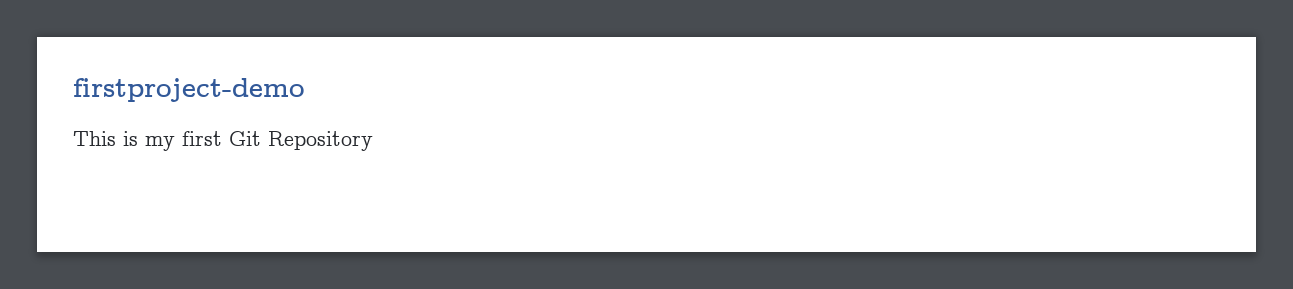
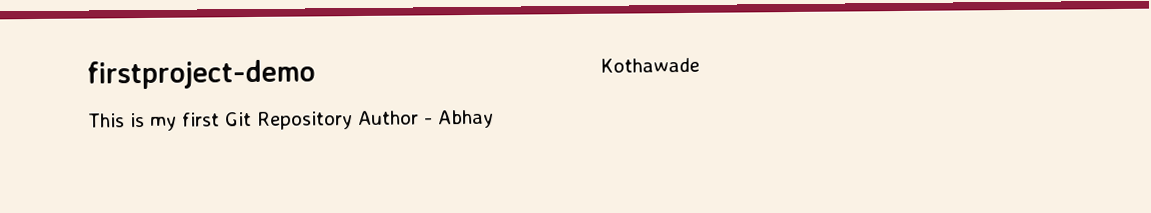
(373, 141) none -> [358,109,494,129] [600,57,700,73] Author - Abhay Kothawade

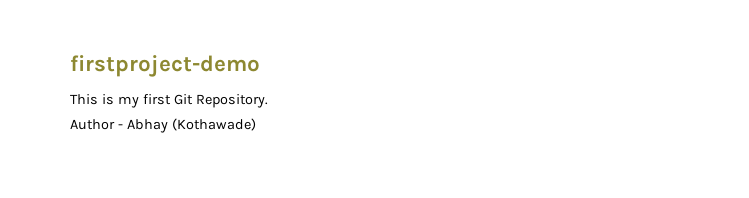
[257,111,353,130] Repository -> [195,94,268,108] Repository. //
[600,57,700,73] Kothawade -> [171,118,256,131] (Kothawade)

